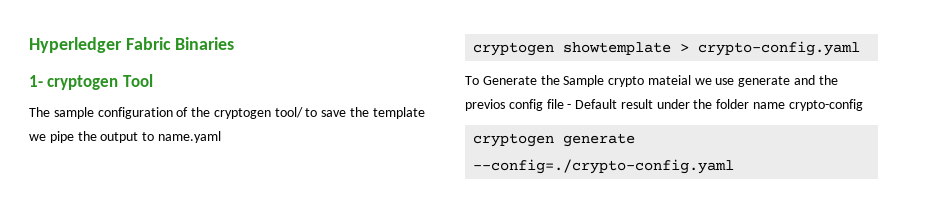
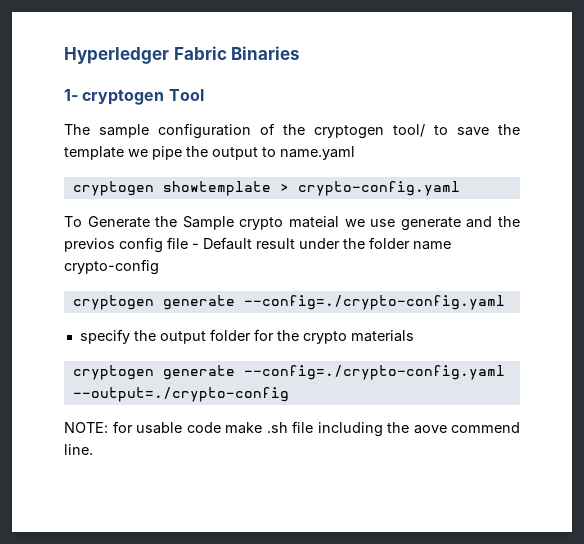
(735, 166) none -> [79,329,414,344] [72,365,505,380] [72,387,289,402] [64,421,520,437] [64,444,93,455] // specify the output folder for the crypto materials // cryptogen generate --config=./crypto-config.yaml --output=./crypto-config // NOTE: for usable code make .sh file including the aove commend line.

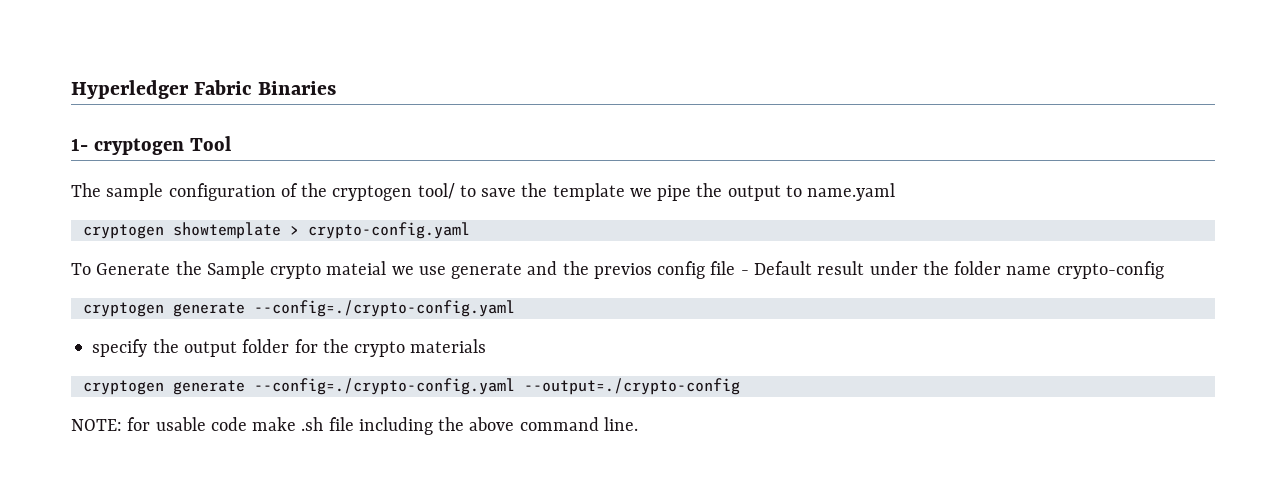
[413,422,520,434] aove commend -> [469,417,599,431] above command

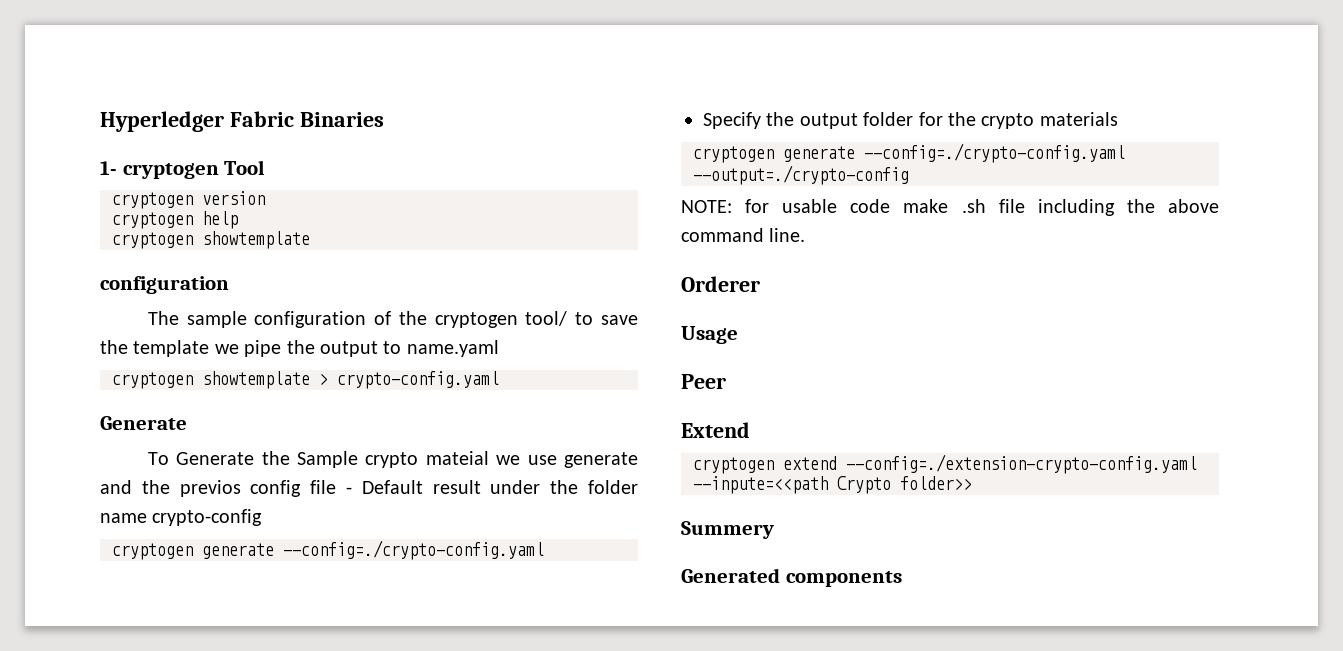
(231, 143) none -> [112,191,265,209] [112,211,238,229] [112,231,310,249] [100,276,229,294] // cryptogen version // cryptogen help // cryptogen showtemplate // configuration
(470, 230) none -> [100,416,187,430] // Generate
[92,339,148,357] specify -> [703,112,761,129] Specify
(638, 424) none -> [681,276,760,292] [681,326,738,344] [681,374,726,389] [681,422,750,438] [693,454,1197,474] [693,476,972,494] [681,521,774,539] [681,568,902,587] // Orderer // Usage // Peer // Extend // cryptogen extend --config=./extension-crypto-config.yaml --inpute=<<path Crypto folder>> // Summery // Generated components

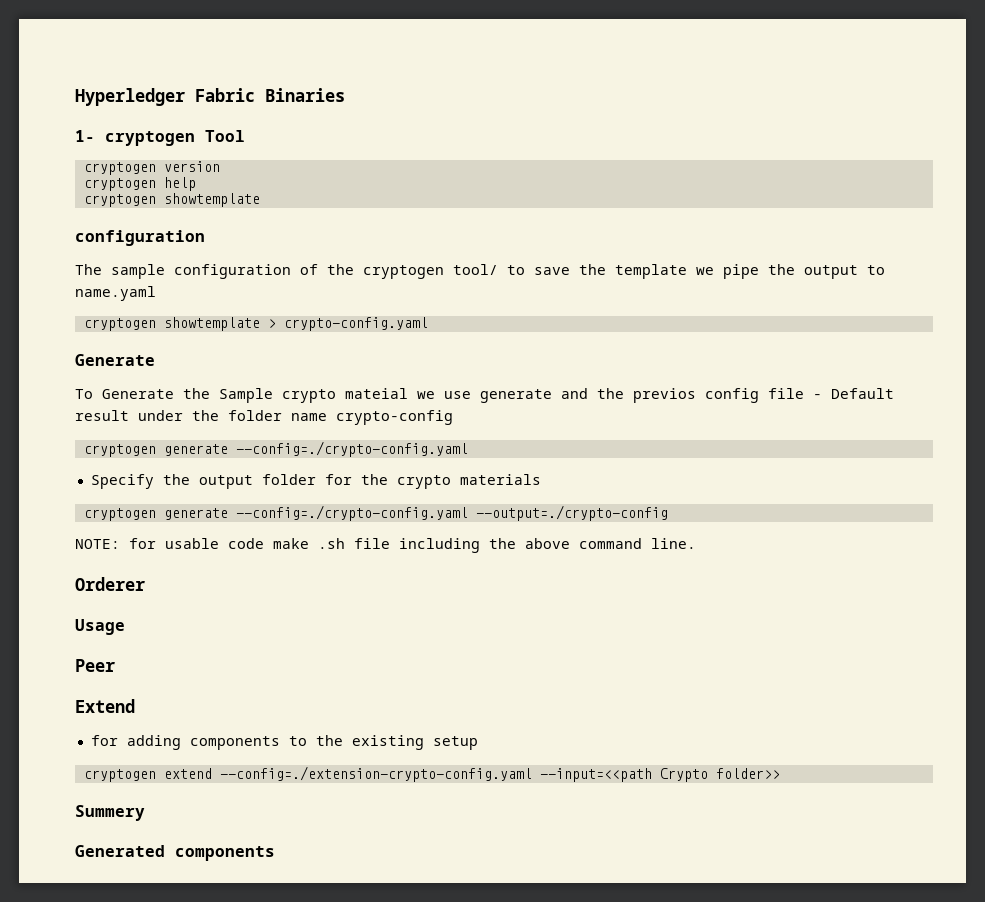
(750, 430) none -> [90,735,478,750] // for adding components to the existing setup
[693,476,828,494] --inpute=<<path -> [539,768,652,782] --input=<<path

